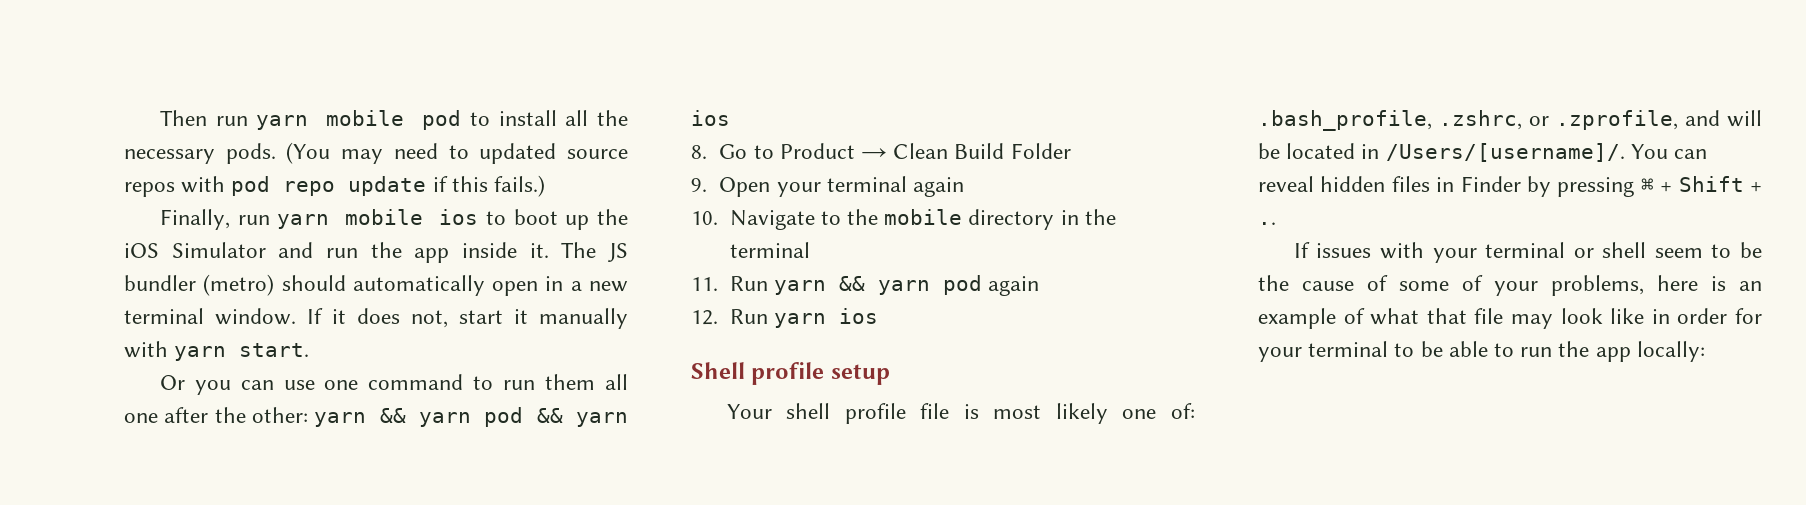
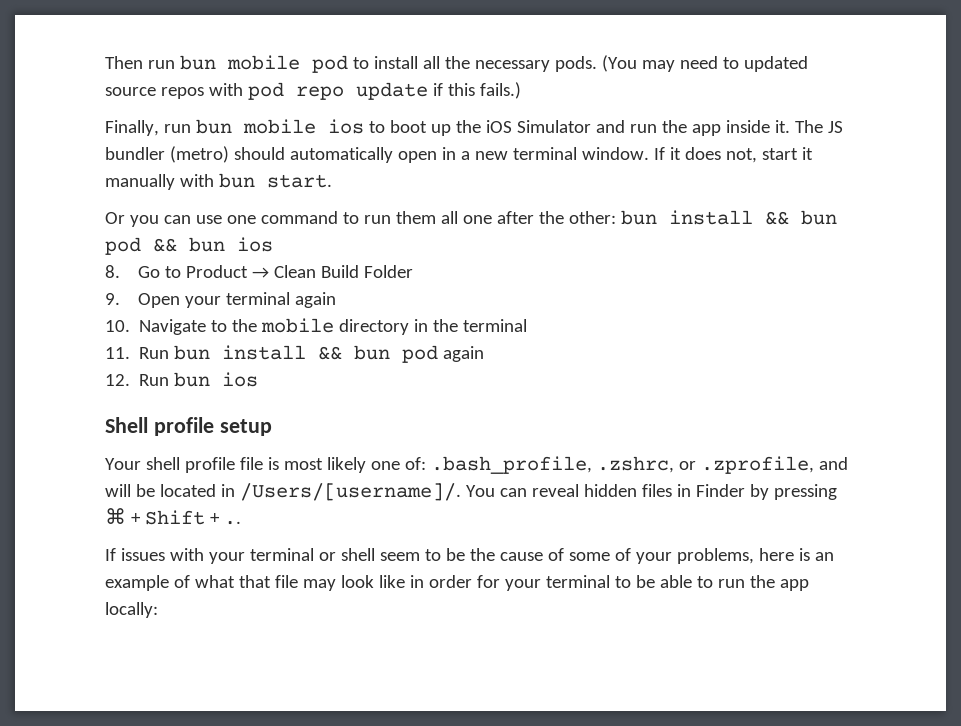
[256,115,309,130] yarn -> [179,55,216,70] bun
[277,214,330,229] yarn -> [195,119,232,134] bun
[174,346,227,361] yarn -> [218,173,255,188] bun
[314,408,472,427] yarn && yarn -> [620,210,837,225] bun install && bun
[575,412,628,427] yarn -> [189,237,225,252] bun
[773,276,930,295] yarn && yarn -> [174,345,391,360] bun install && bun
[773,313,826,328] yarn -> [174,372,211,387] bun

